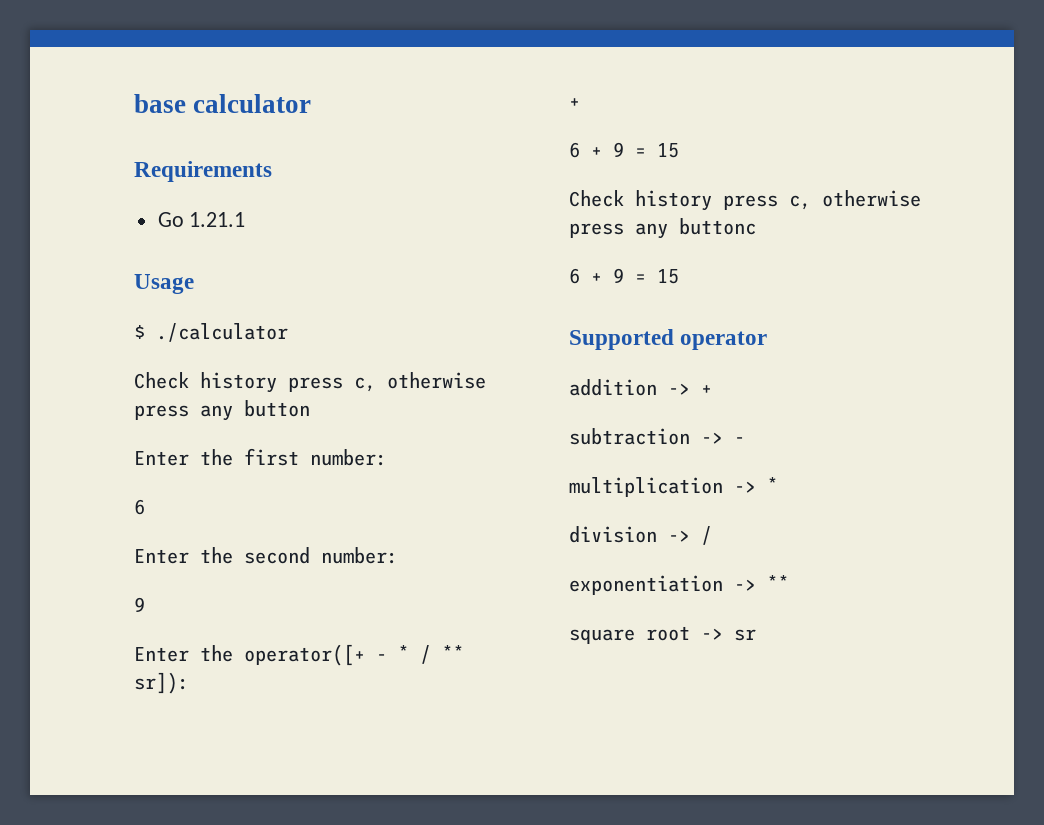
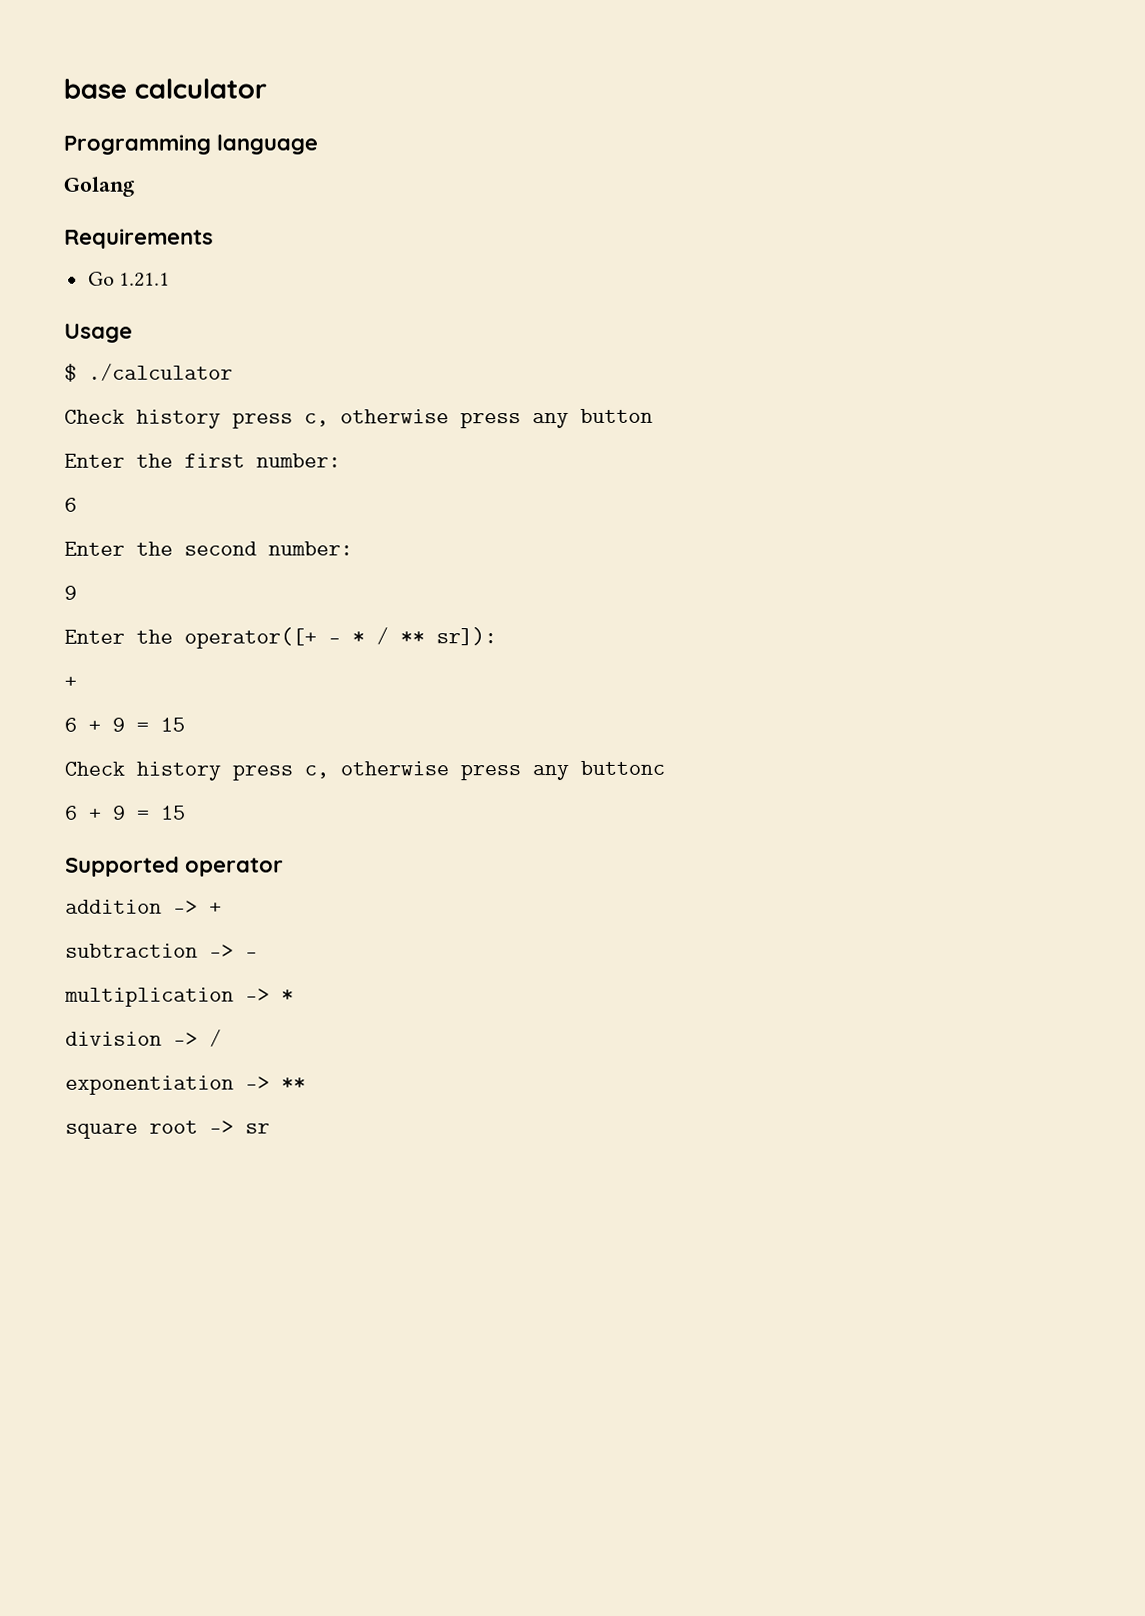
(312, 103) none -> [63,134,318,155] [64,176,135,197] // Programming language // Golang

